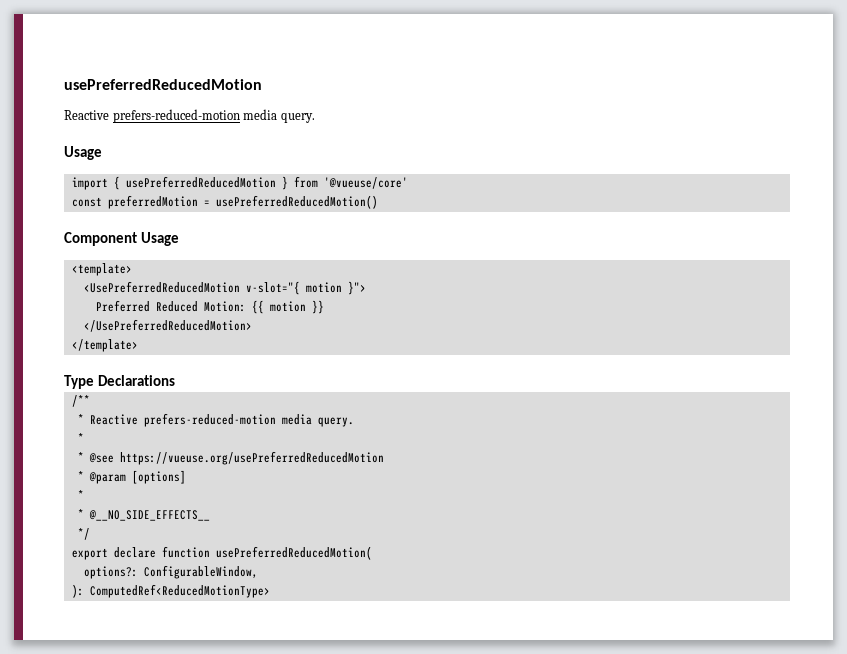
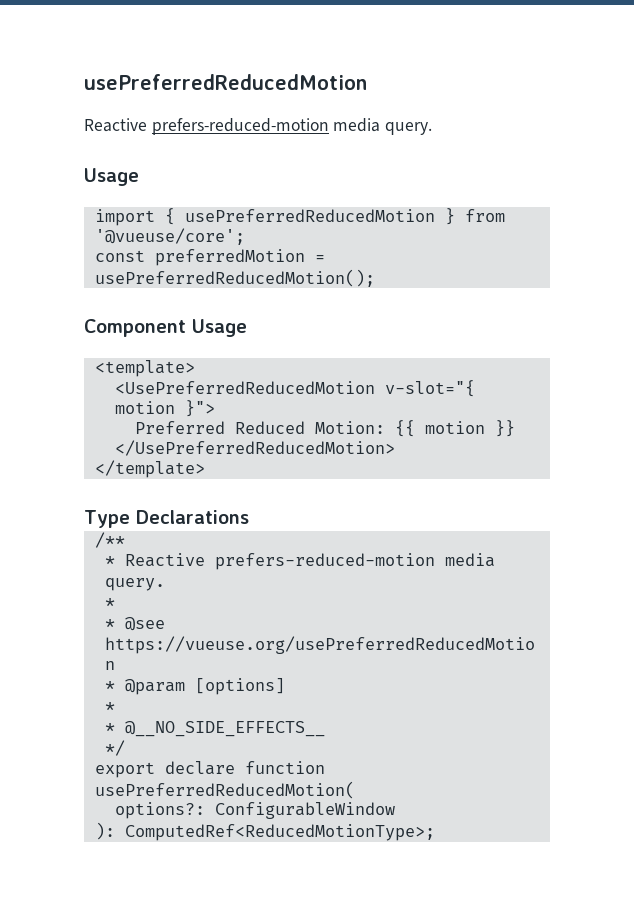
[323,177,408,189] '@vueuse/core' -> [94,228,245,245] '@vueuse/core';
[215,195,378,209] usePreferredReducedMotion() -> [94,269,375,287] usePreferredReducedMotion();
[143,565,258,579] ConfigurableWindow, -> [214,802,395,819] ConfigurableWindow
[89,584,270,598] ComputedRef<ReducedMotionType> -> [124,824,435,841] ComputedRef<ReducedMotionType>;

